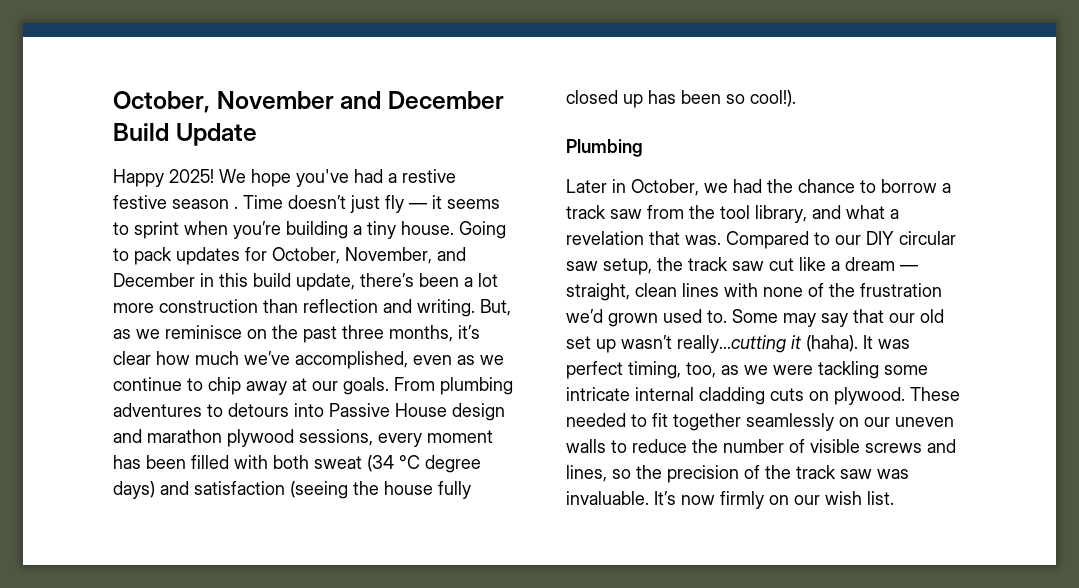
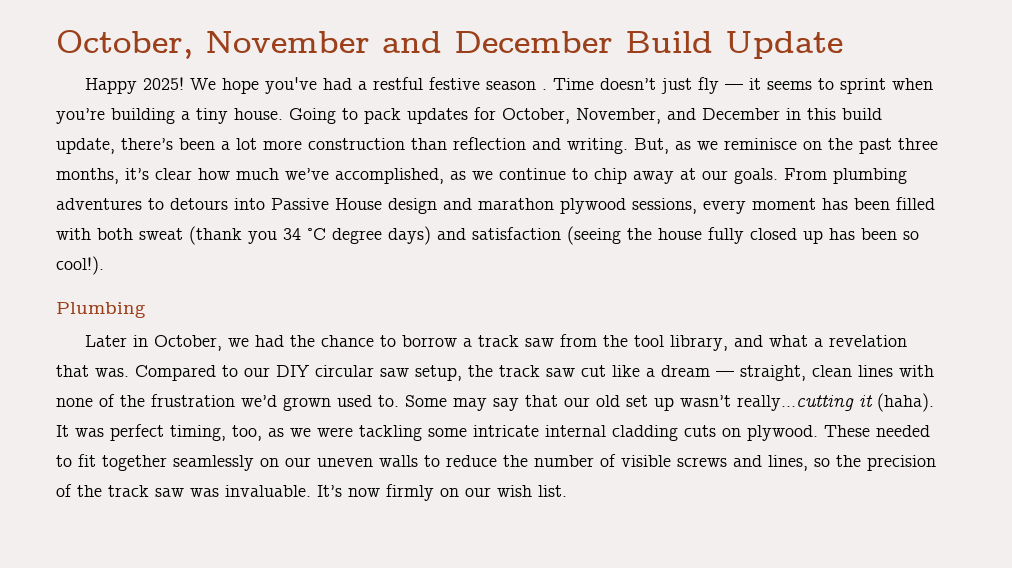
[402,169,456,183] restive -> [372,77,423,90] restful
[413,355,452,365] even -> (444, 176) none
[367,455,394,472] (34 -> [189,226,301,245] (thank you 34

